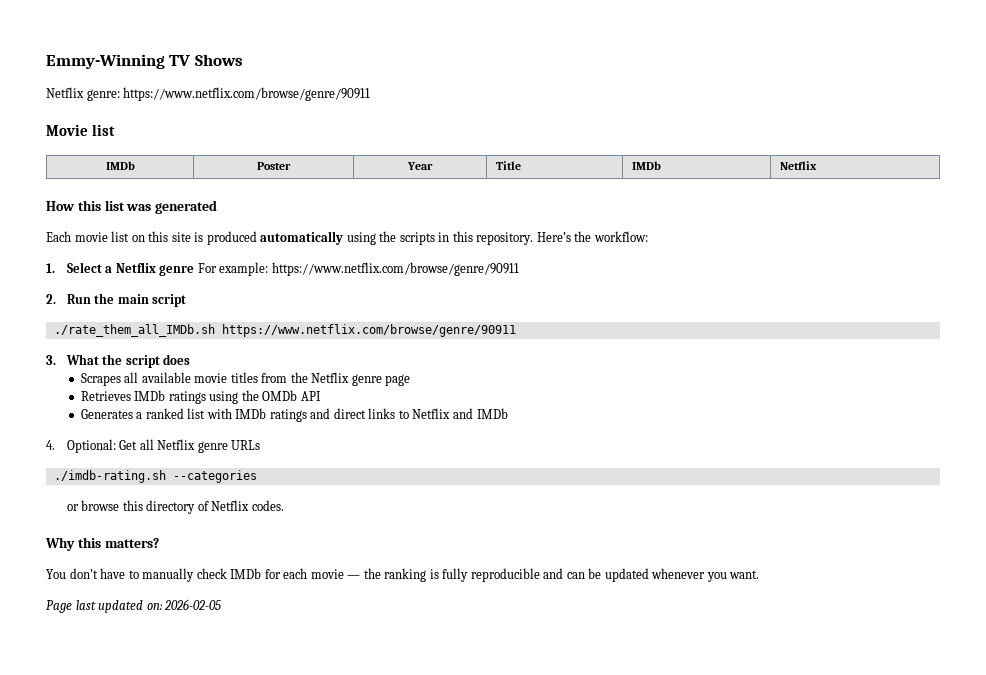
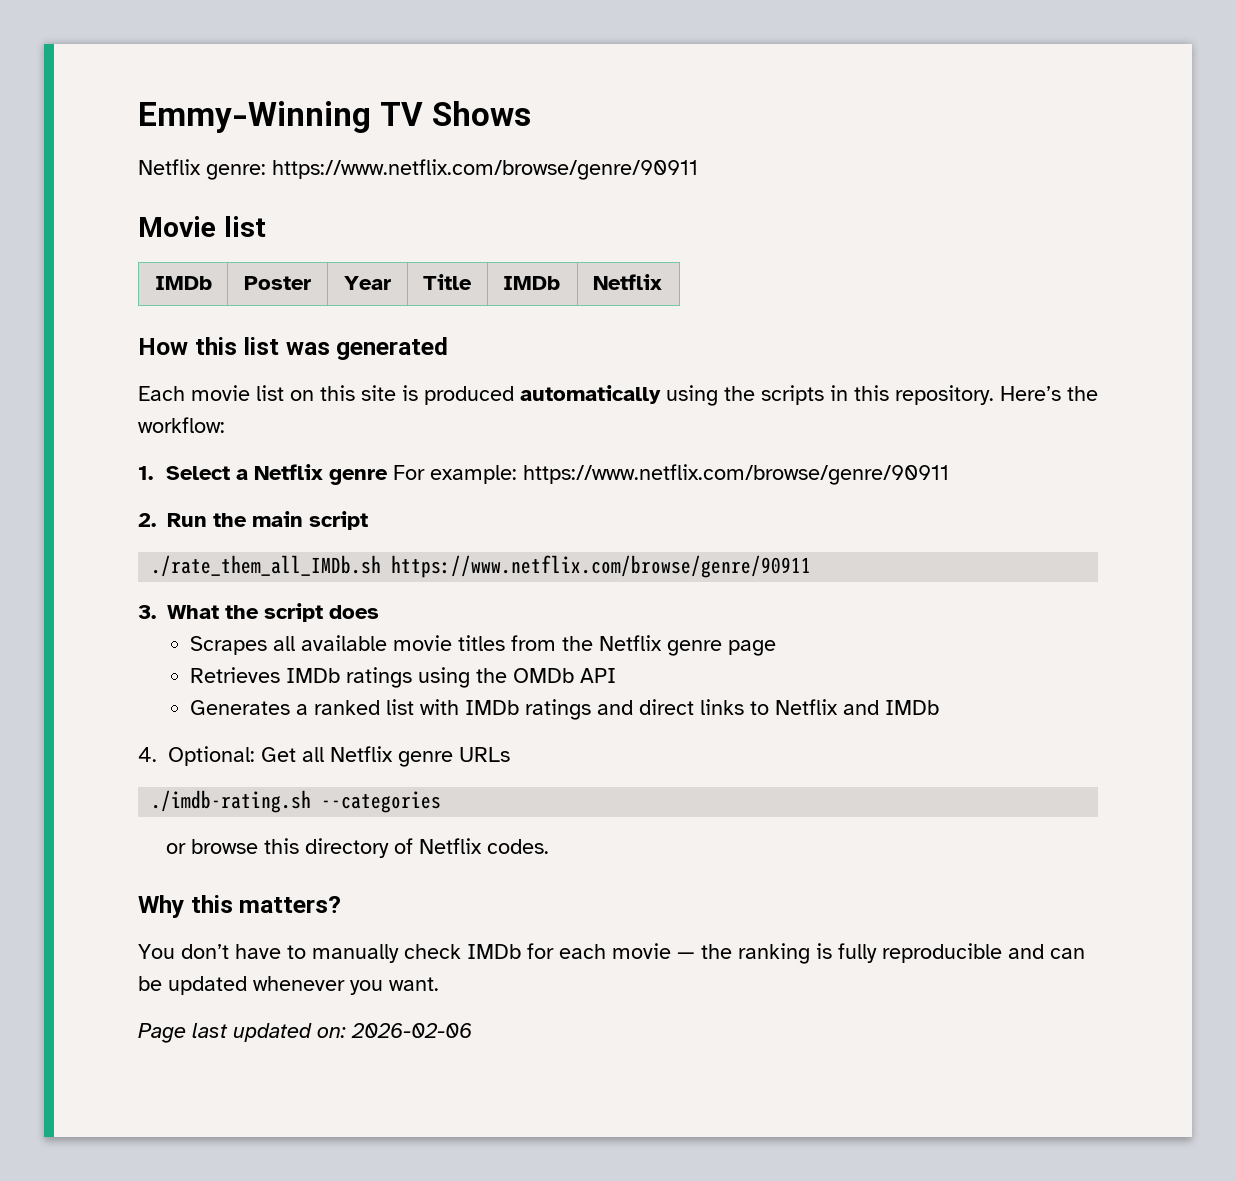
[164,599,222,610] 2026-02-05 -> [351,1023,472,1038] 2026-02-06

